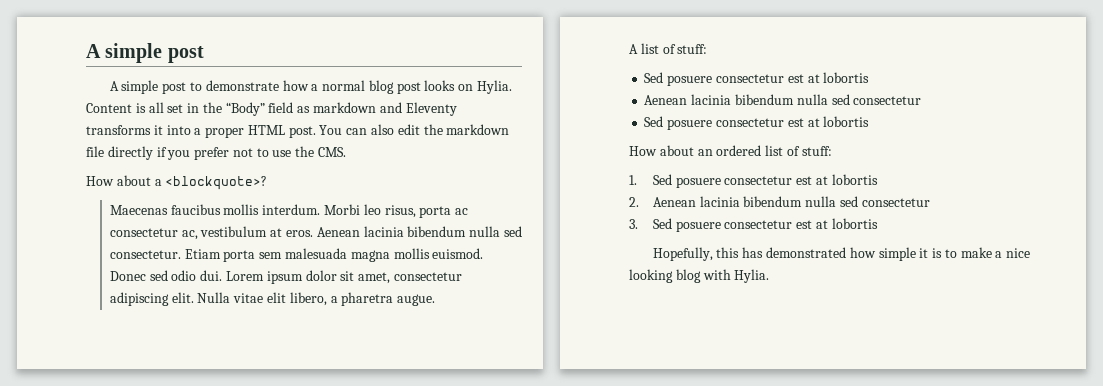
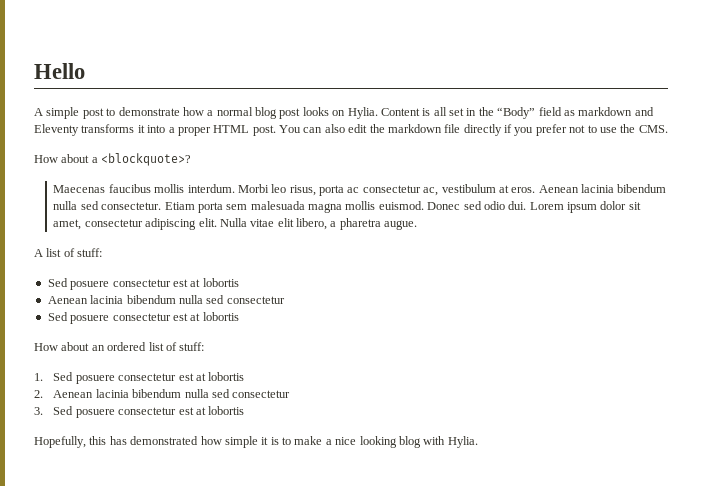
[86,43,204,63] A simple post -> [34,63,85,79] Hello

